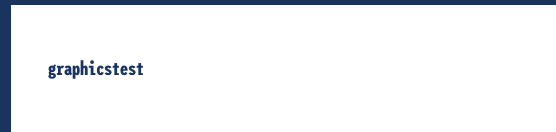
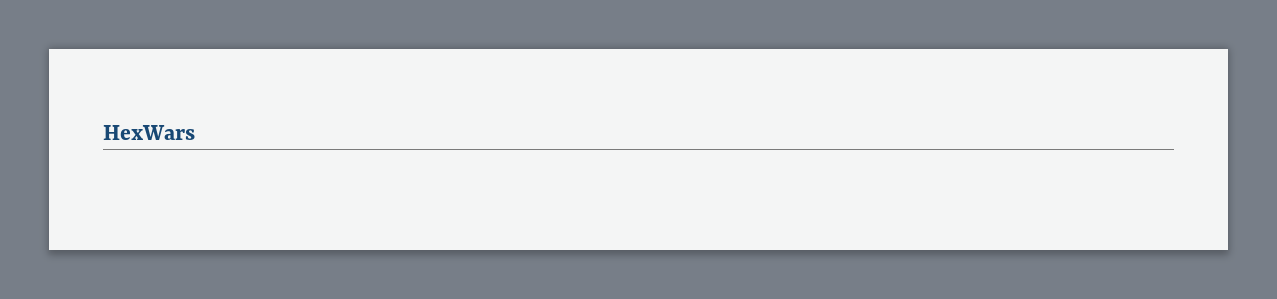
[48,60,144,79] graphicstest -> [103,125,195,140] HexWars

